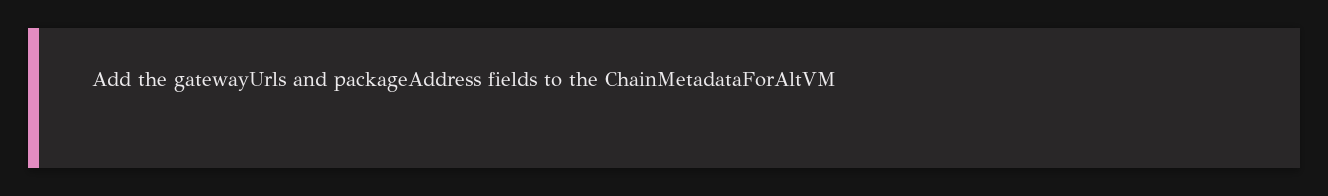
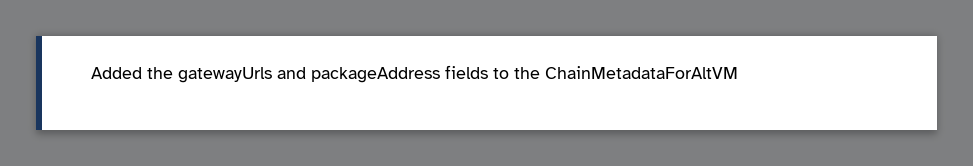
[92,72,132,86] Add -> [91,67,142,79] Added

